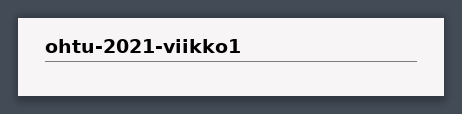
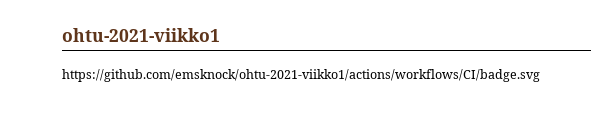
(241, 46) none -> [62,69,540,82] // https://github.com/emsknock/ohtu-2021-viikko1/actions/workflows/CI/badge.svg

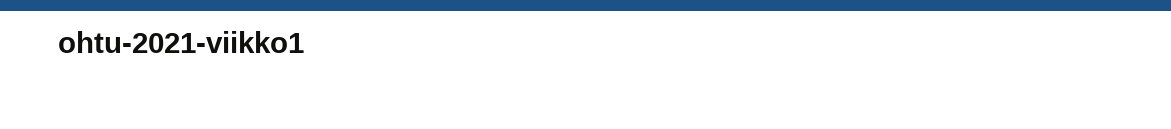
[62,69,540,82] // https://github.com/emsknock/ohtu-2021-viikko1/actions/workflows/CI/badge.svg -> (304, 42) none

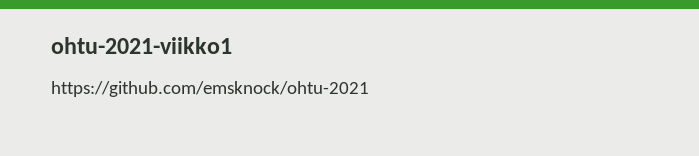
(304, 42) none -> [51,81,369,97] // https://github.com/emsknock/ohtu-2021

